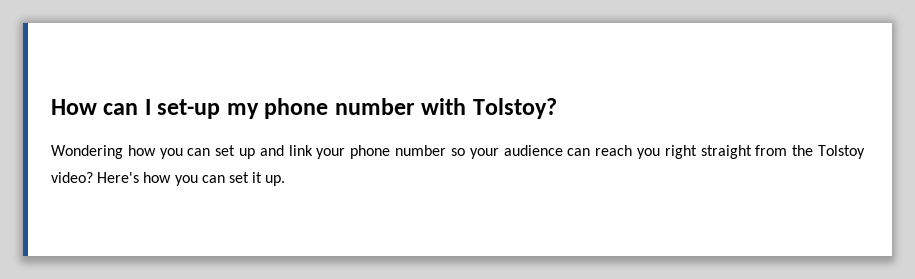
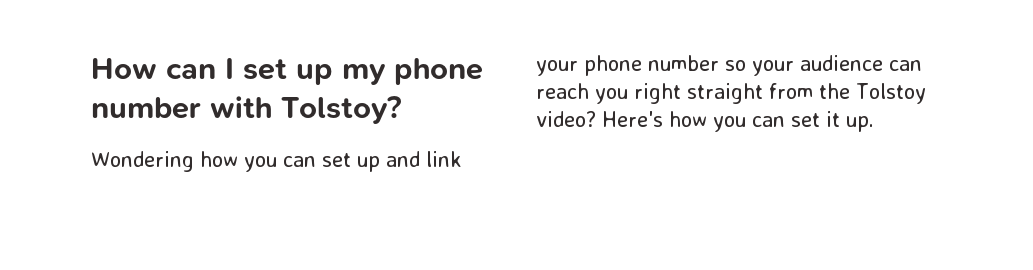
[157,99,221,119] set-up -> [243,59,333,85] set up

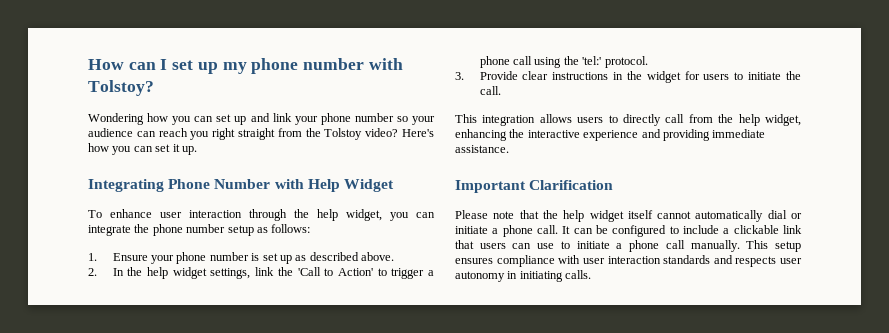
(874, 124) none -> [88,179,394,192] [88,209,435,221] [88,224,311,236] [88,252,395,264] [88,267,434,279] [479,56,648,68] [455,71,801,83] [479,86,501,95] [455,114,801,126] [455,129,766,141] [455,145,509,153] [455,180,614,193] [455,210,802,222] [455,225,802,237] [455,240,801,252] [455,255,802,267] [455,270,592,282] // Integrating Phone Number with Help Widget // To enhance user interaction through the help widget, you can integrate the phone number setup as follows: // 1. Ensure your phone number is set up as described above. // 2. In the help widget settings, link the 'Call to Action' to trigger a phone call using the 'tel:' protocol. // 3. Provide clear instructions in the widget for users to initiate the call. // This integration allows users to directly call from the help widget, enhancing the interactive experience and providing immediate assistance. // Important Clarification // Please note that the help widget itself cannot automatically dial or initiate a phone call. It can be configured to include a clickable link that users can use to initiate a phone call manually. This setup ensures compliance with user interaction standards and respects user autonomy in initiating calls.

